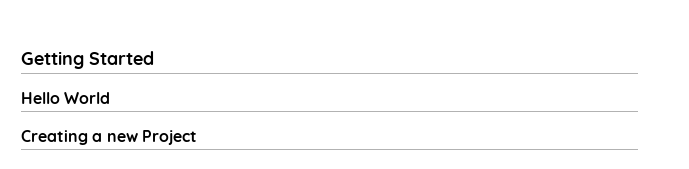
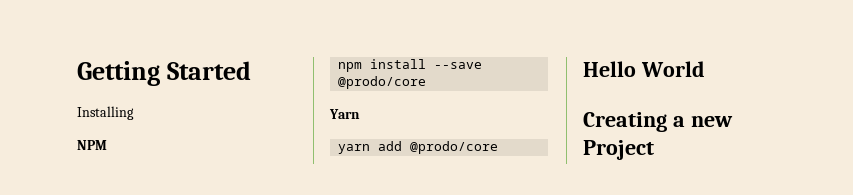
(154, 58) none -> [77,106,134,120] [77,140,107,150] [338,59,483,72] [338,76,427,89] [329,109,360,119] [338,141,499,154] // Installing // NPM // npm install --save @prodo/core // Yarn // yarn add @prodo/core

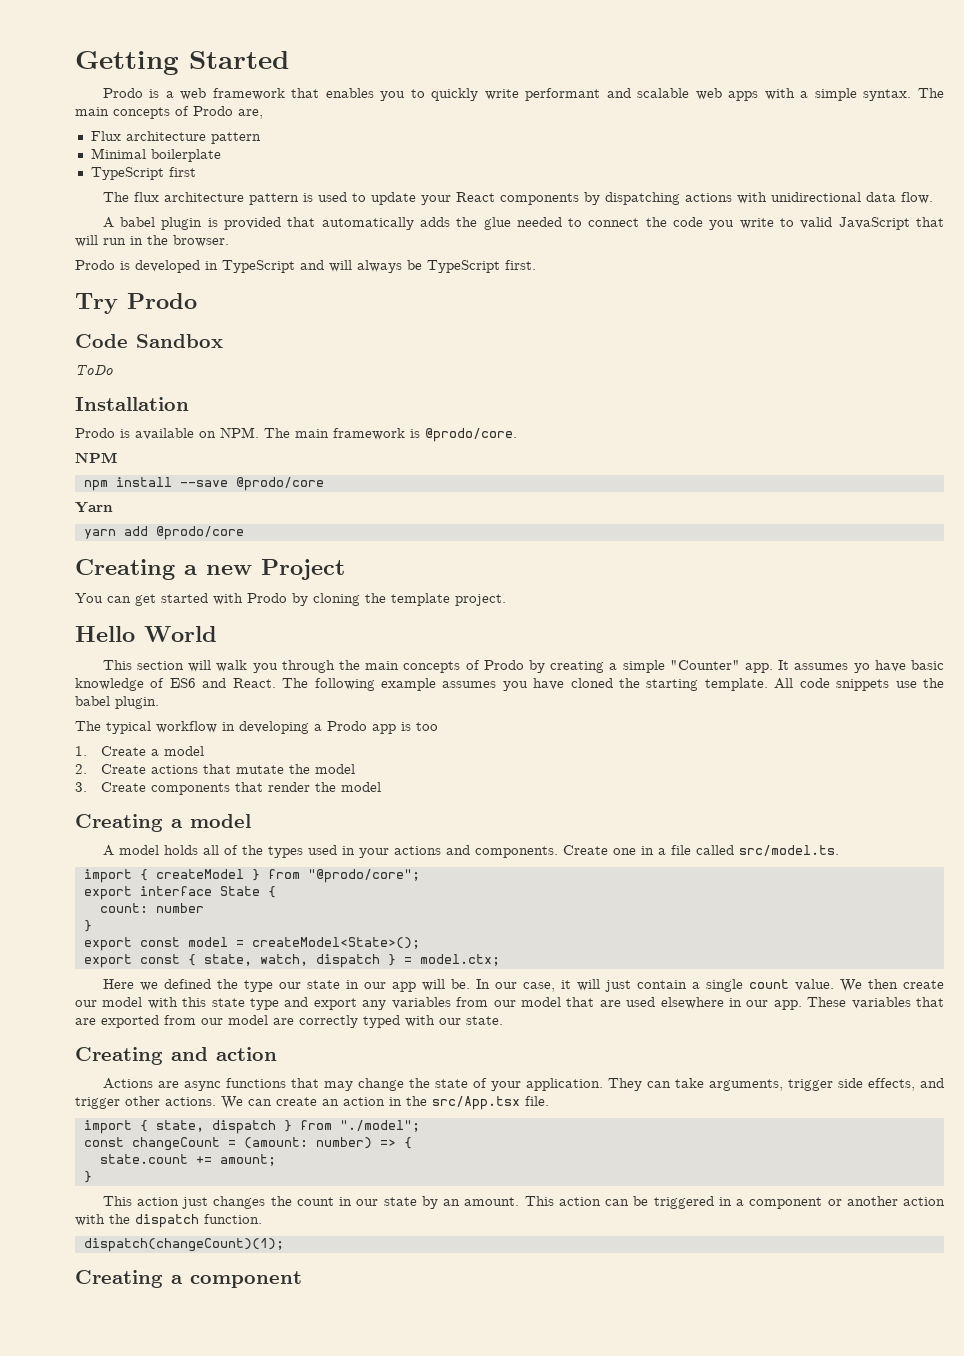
[77,106,134,120] Installing -> [102,88,945,101] [75,106,263,119] [90,131,261,144] [90,148,221,162] [90,167,196,180] [102,192,933,205] [102,217,944,230] [75,235,229,247] [75,260,536,273] [75,293,197,314] [75,334,223,348] [75,365,113,375] [75,397,189,411] [75,427,517,442] Prodo is a web framework that enables you to quickly write performant and scalable web apps with a simple syntax. The main concepts of Prodo are, // Flux architecture pattern // Minimal boilerplate // TypeScript first // The flux architecture pattern is used to update your React components by dispatching actions with unidirectional data flow. // A babel plugin is provided that automatically adds the glue needed to connect the code you write to valid JavaScript that will run in the browser. // Prodo is developed in TypeScript and will always be TypeScript first. // Try Prodo // Code Sandbox // ToDo // Installation // Prodo is available on NPM. The main framework is @prodo/core.
[583,61,705,77] // Hello World -> (244, 533) none
(654, 150) none -> [75,593,506,606] [75,626,217,642] [102,660,945,673] [75,678,945,691] [75,696,159,709] [75,721,438,734] [75,746,205,756] [75,764,356,774] [75,782,382,795] [75,814,251,832] [102,845,839,858] [83,869,420,883] [83,886,276,900] [99,903,204,913] [83,920,92,932] [83,937,420,951] [83,954,500,968] [102,979,944,992] [75,997,944,1010] [75,1015,503,1028] [75,1047,277,1065] [102,1078,945,1091] [75,1096,549,1110] [83,1120,420,1134] [83,1137,412,1151] [99,1154,276,1166] [83,1171,92,1183] [102,1196,946,1209] [75,1214,262,1228] [83,1238,284,1252] [75,1270,302,1288] // You can get started with Prodo by cloning the template project. // Hello World // This section will walk you through the main concepts of Prodo by creating a simple "Counter" app. It assumes yo have basic knowledge of ES6 and React. The following example assumes you have cloned the starting template. All code snippets use the babel plugin. // The typical workflow in developing a Prodo app is too // 1. Create a model // 2. Create actions that mutate the model // 3. Create components that render the model // Creating a model // A model holds all of the types used in your actions and components. Create one in a file called src/model.ts. // import { createModel } from "@prodo/core"; // export interface State { // count: number // } // export const model = createModel<State>(); // export const { state, watch, dispatch } = model.ctx; // Here we defined the type our state in our app will be. In our case, it will just contain a single count value. We then create our model with this state type and export any variables from our model that are used elsewhere in our app. These variables that are exported from our model are correctly typed with our state. // Creating and action // Actions are async functions that may change the state of your application. They can take arguments, trigger side effects, and trigger other actions. We can create an action in the src/App.tsx file. // import { state, dispatch } from "./model"; // const changeCount = (amount: number) => { // state.count += amount; // } // This action just changes the count in our state by an amount. This action can be triggered in a component or another action with the dispatch function. // dispatch(changeCount)(1); // Creating a component

